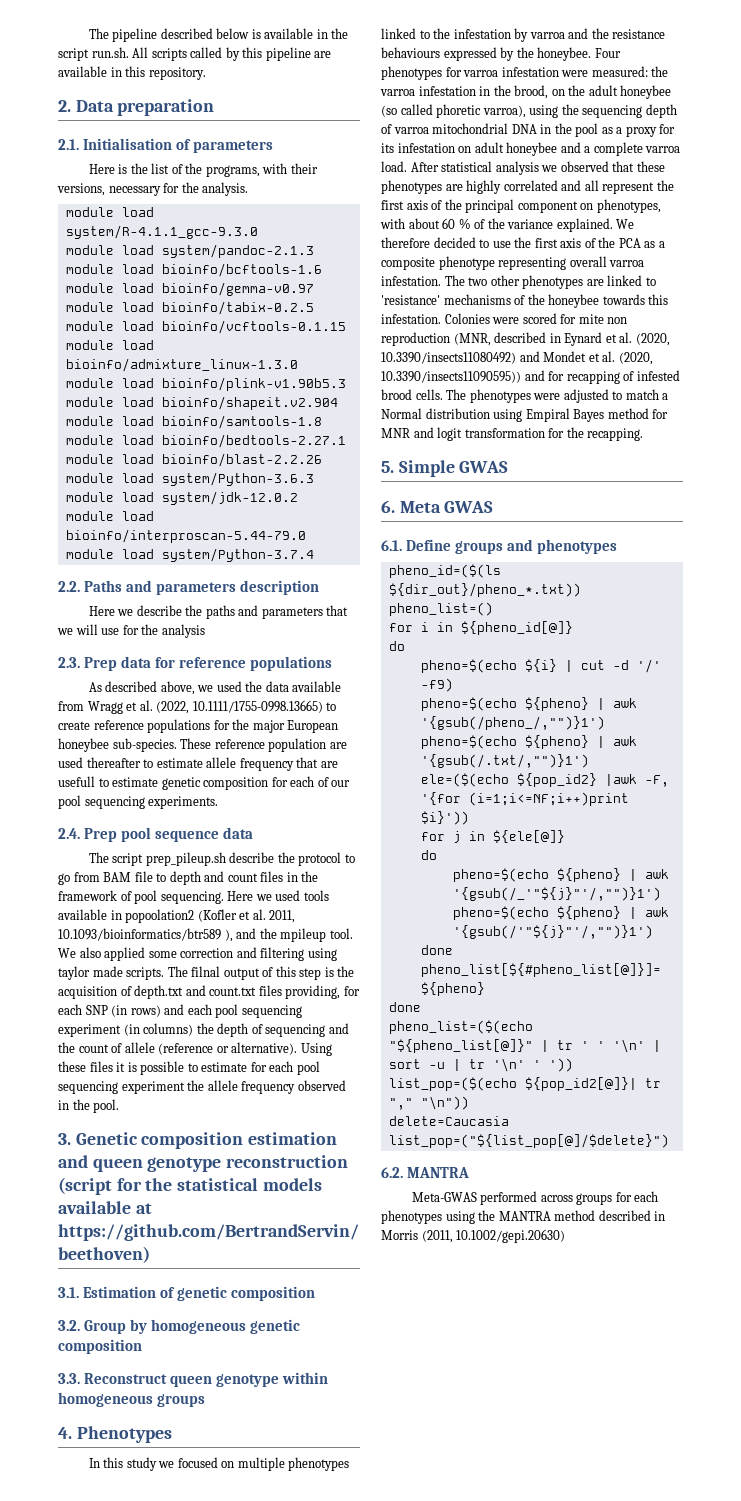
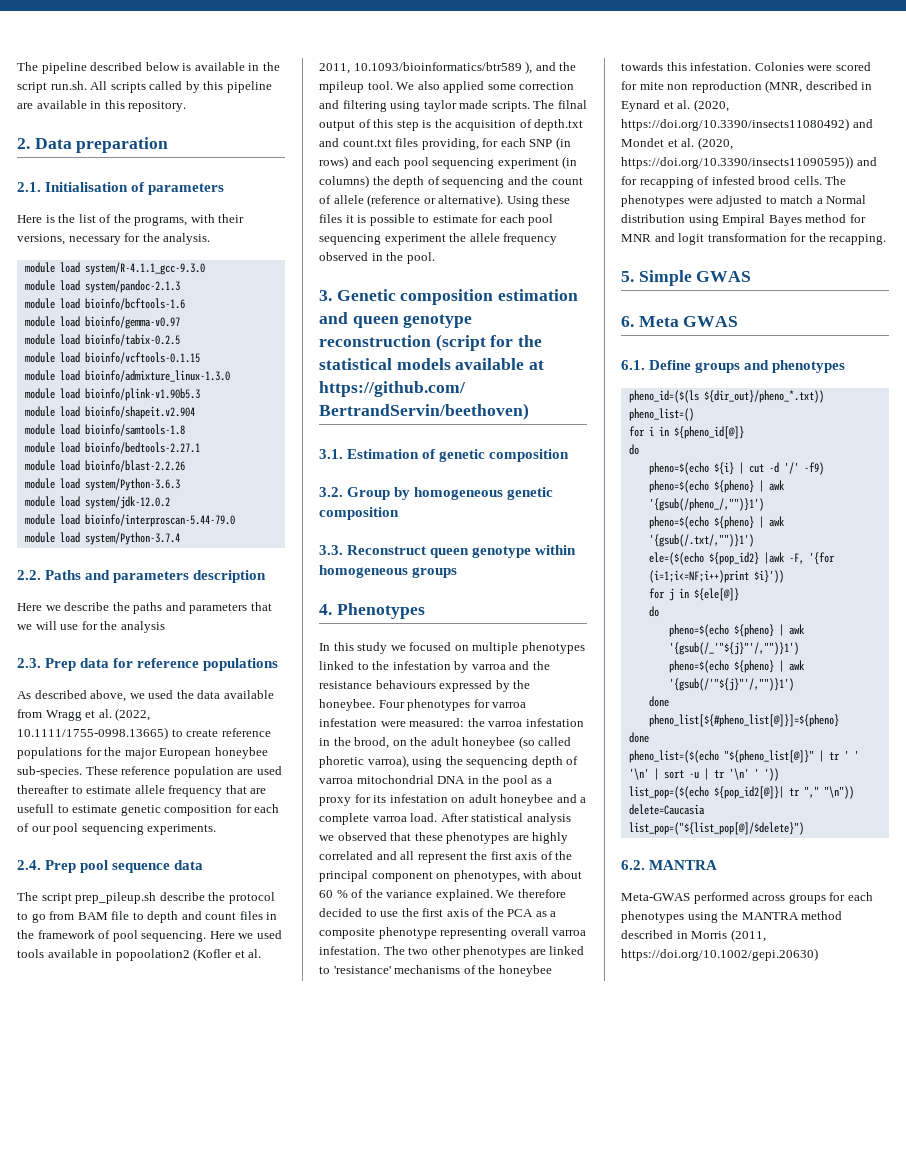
[381,352,516,364] 10.3390/insects11080492) -> [621,118,849,131] https://doi.org/10.3390/insects11080492)
[381,371,521,383] 10.3390/insects11090595)) -> [621,156,853,169] https://doi.org/10.3390/insects11090595))
[456,1229,566,1243] 10.1002/gepi.20630) -> [621,948,818,961] https://doi.org/10.1002/gepi.20630)

